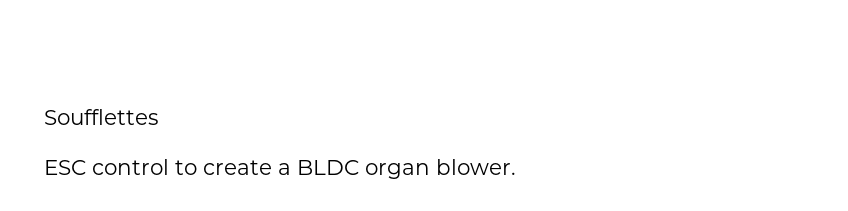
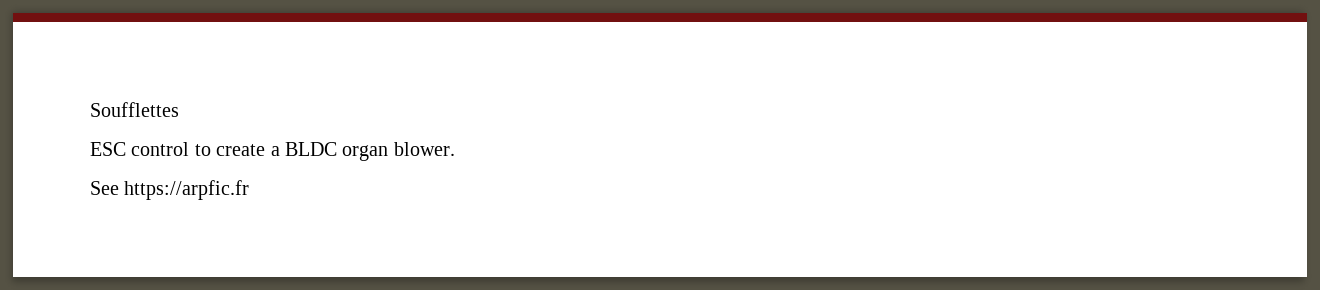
(516, 167) none -> [90,180,250,200] // See https://arpfic.fr

